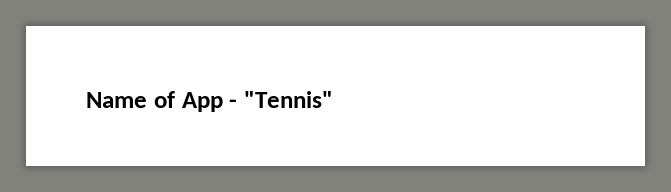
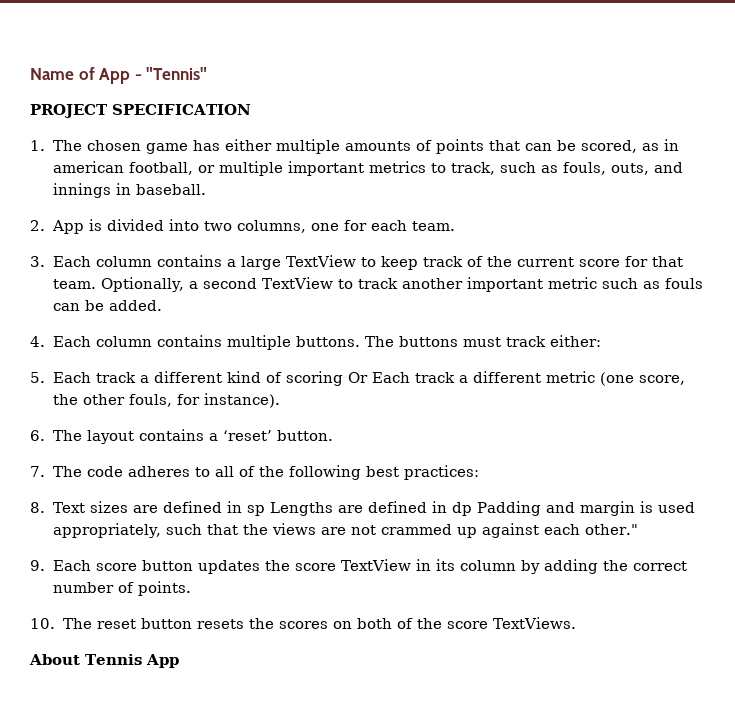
(333, 99) none -> [30,104,251,118] [30,139,679,154] [52,161,683,176] [52,183,206,198] [30,219,455,234] [30,255,684,270] [52,277,704,292] [52,300,162,311] [30,335,601,350] [30,371,685,386] [52,393,280,408] [30,429,333,444] [30,465,479,480] [30,501,696,516] [52,523,639,538] [30,559,688,574] [52,581,191,596] [30,617,577,629] [29,654,179,668] // PROJECT SPECIFICATION // 1. The chosen game has either multiple amounts of points that can be scored, as in american football, or multiple important metrics to track, such as fouls, outs, and innings in baseball. // 2. App is divided into two columns, one for each team. // 3. Each column contains a large TextView to keep track of the current score for that team. Optionally, a second TextView to track another important metric such as fouls can be added. // 4. Each column contains multiple buttons. The buttons must track either: // 5. Each track a different kind of scoring Or Each track a different metric (one score, the other fouls, for instance). // 6. The layout contains a ‘reset’ button. // 7. The code adheres to all of the following best practices: // 8. Text sizes are defined in sp Lengths are defined in dp Padding and margin is used appropriately, such that the views are not crammed up against each other." // 9. Each score button updates the score TextView in its column by adding the correct number of points. // 10. The reset button resets the scores on both of the score TextViews. // About Tennis App

